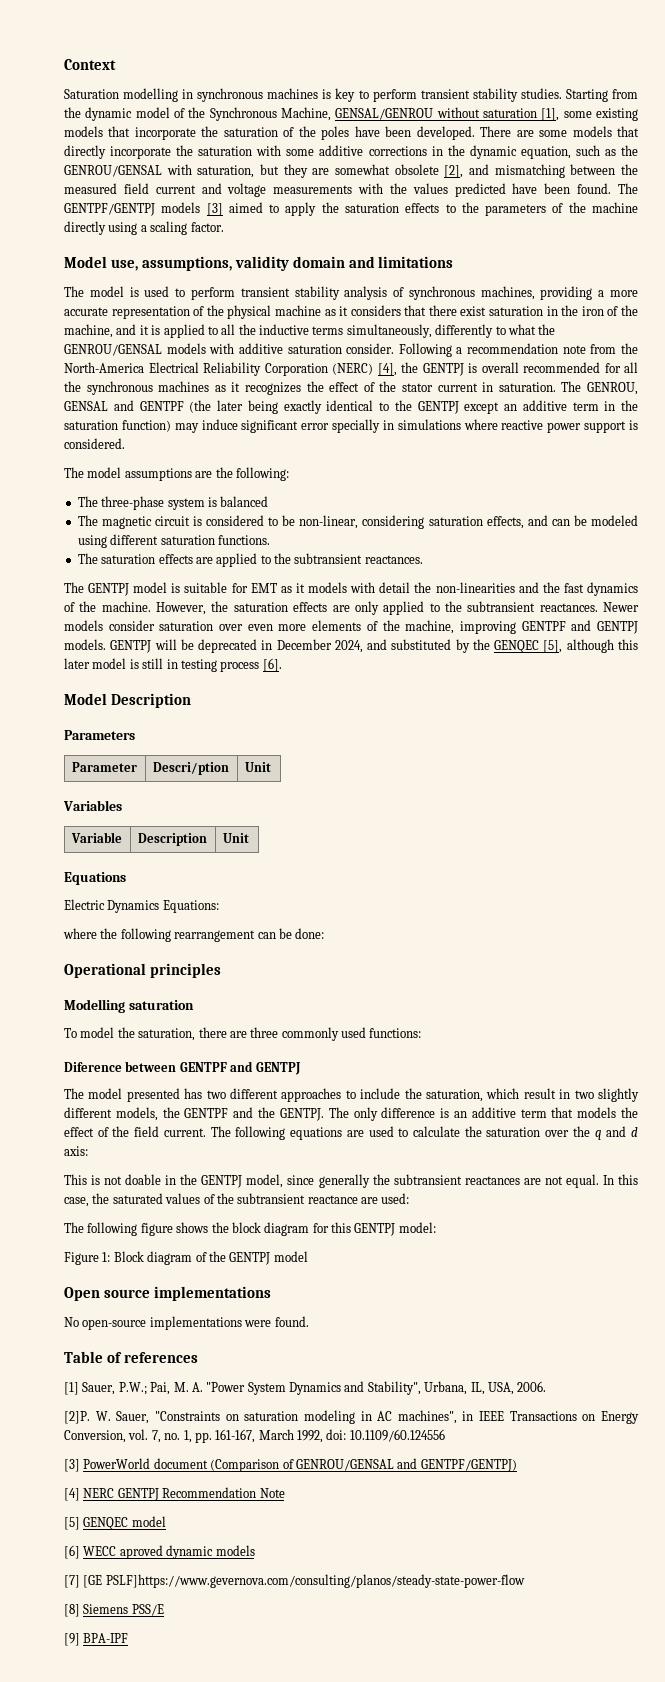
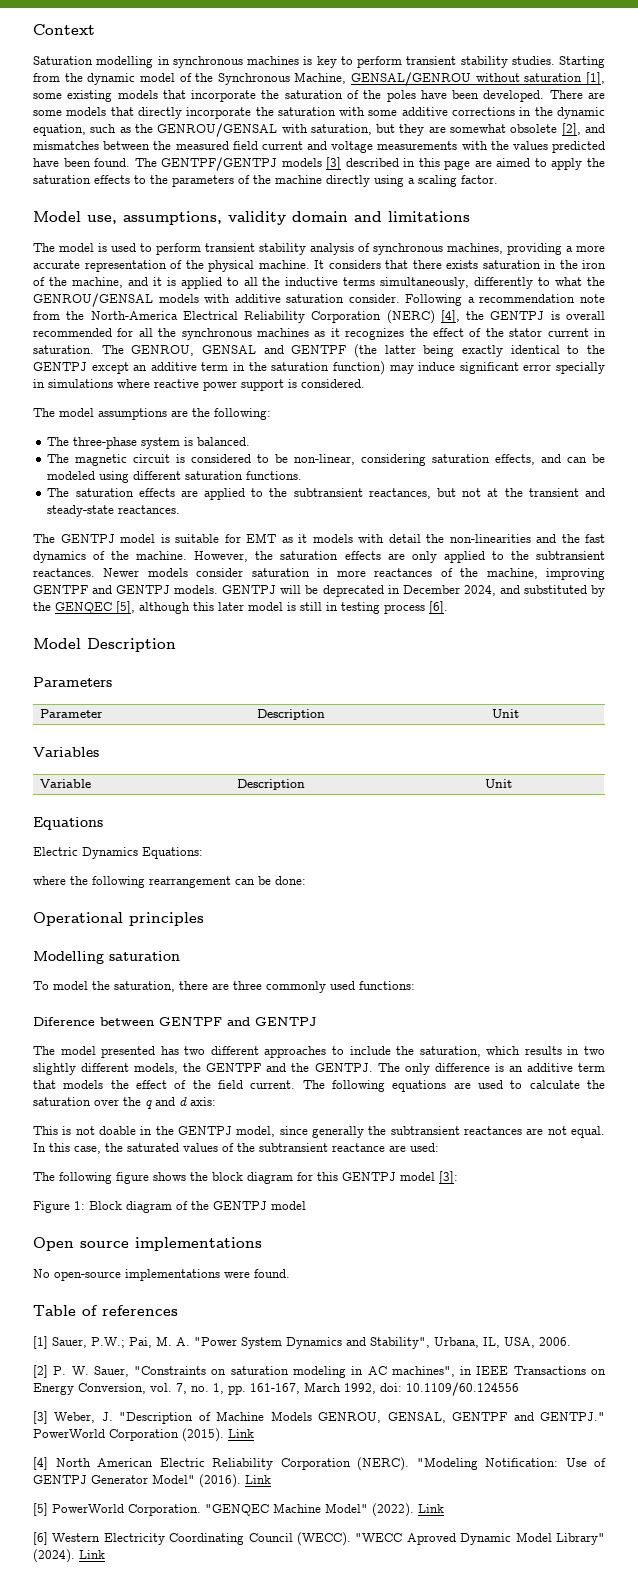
[494,164,565,178] mismatching -> [33,141,99,150] mismatches
(223, 209) none -> [345,158,492,170] described in this page are
[274,305,349,316] machine as it -> [258,260,324,269] machine. It
[460,306,487,316] exist -> [446,260,478,269] exists
[217,400,243,411] later -> [384,345,416,354] latter
[220,496,269,507] balanced -> [197,437,251,446] balanced.
(363, 558) none -> [368,488,605,499] [47,505,115,517] reactances, but not at the transient and steady-state
[219,620,362,631] over even more elements -> [317,568,433,577] in more reactances
[152,762,229,775] Descri/ption -> [256,709,325,720] Description
[523,1088,556,1099] result -> [524,1046,562,1055] results
[398,1222,436,1233] model: -> [400,1171,458,1184] model [3]:
[64,1411,90,1424] [2]P. -> [33,1365,67,1378] [2] P.
[83,1458,517,1472] [64,1487,285,1501] [64,1516,166,1530] [64,1545,255,1559] [64,1574,525,1588] [64,1604,164,1617] [64,1633,129,1646] PowerWorld document (Comparison of GENROU/GENSAL and GENTPF/GENTPJ) // [4] NERC GENTPJ Recommendation Note // [5] GENQEC model // [6] WECC aproved dynamic models // [7] [GE PSLF]https://www.gevernova.com/consulting/planos/steady-state-power-flow // [8] Siemens PSS/E // [9] BPA-IPF -> [54,1411,605,1424] [33,1428,254,1442] [33,1457,606,1471] [33,1474,271,1488] [33,1503,444,1517] [33,1532,605,1546] [33,1549,105,1563] Weber, J. "Description of Machine Models GENROU, GENSAL, GENTPF and GENTPJ." PowerWorld Corporation (2015). Link // [4] North American Electric Reliability Corporation (NERC). "Modeling Notification: Use of GENTPJ Generator Model" (2016). Link // [5] PowerWorld Corporation. "GENQEC Machine Model" (2022). Link // [6] Western Electricity Coordinating Council (WECC). "WECC Aproved Dynamic Model Library" (2024). Link

